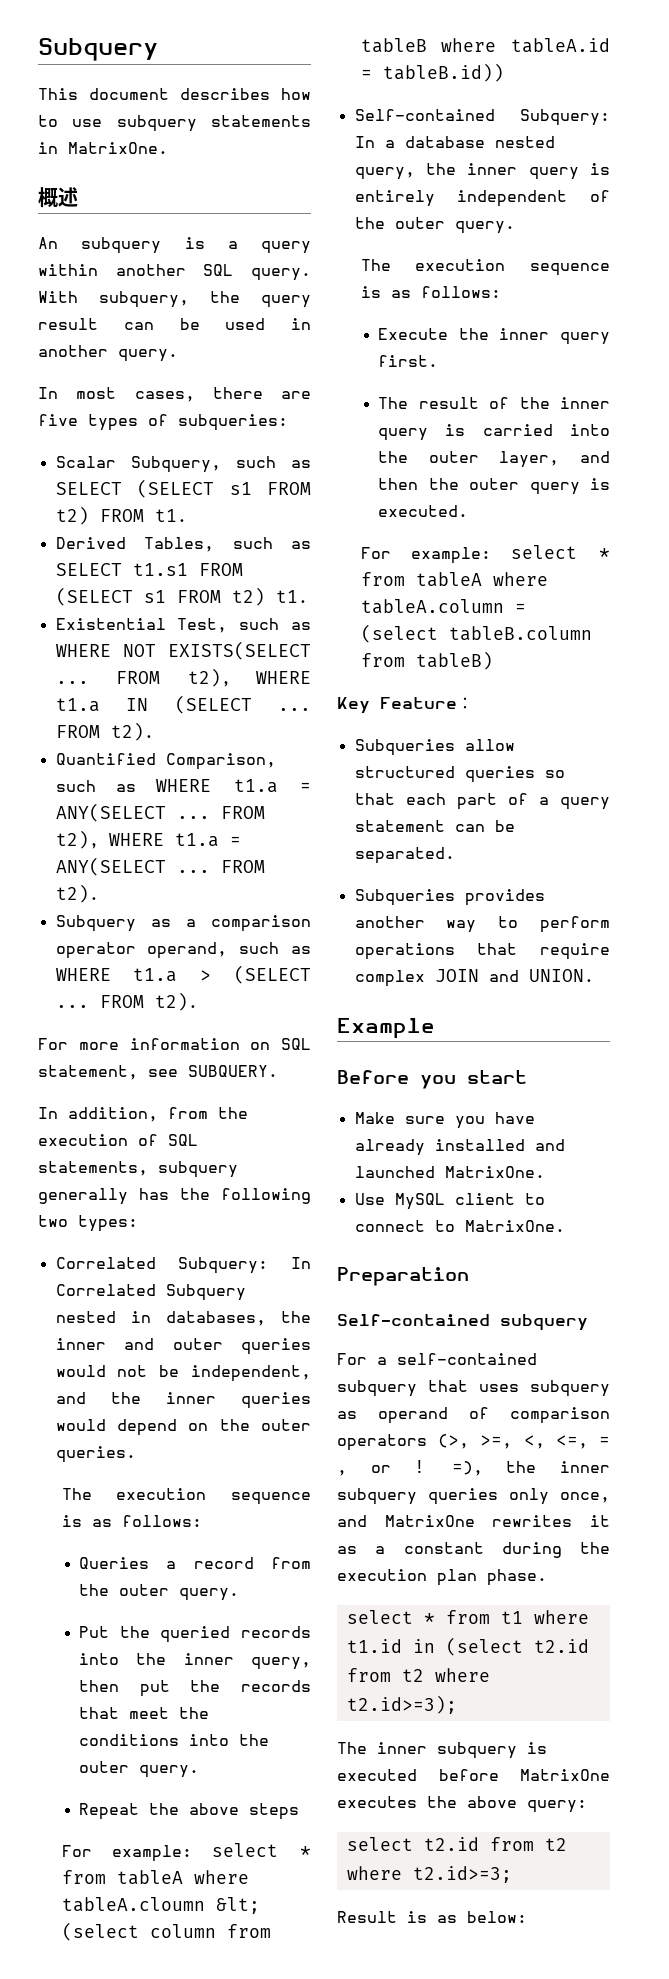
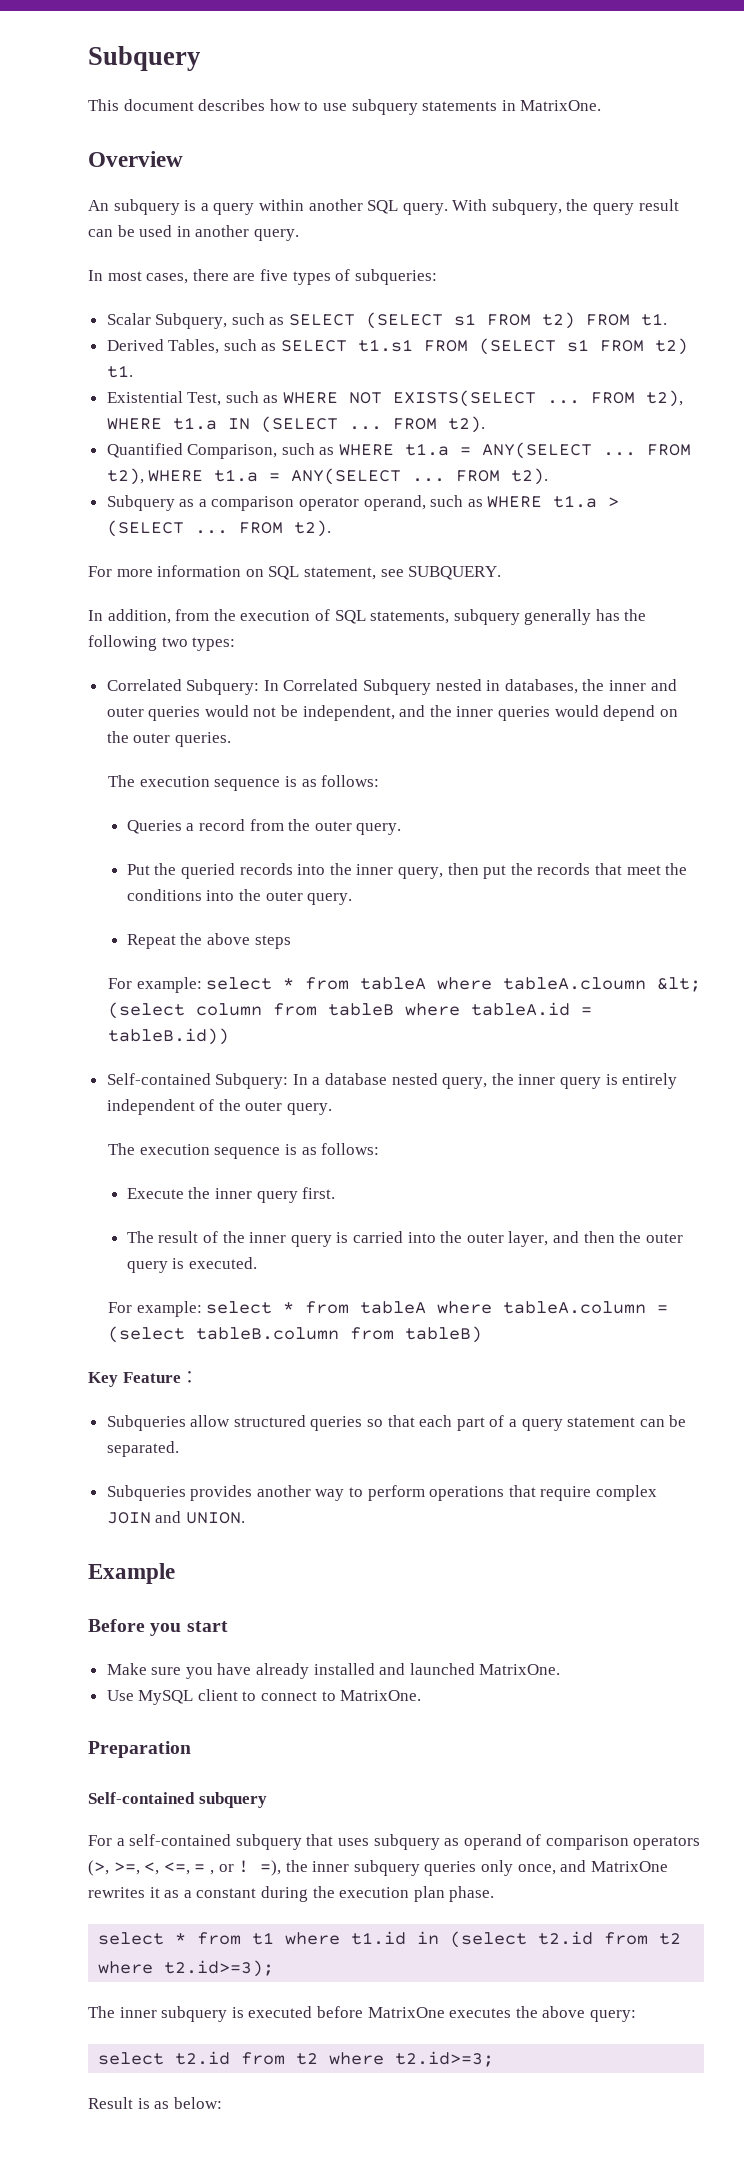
[38,187,78,208] 概述 -> [88,151,183,167] Overview

